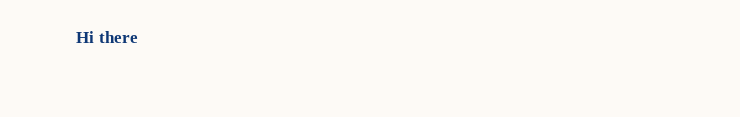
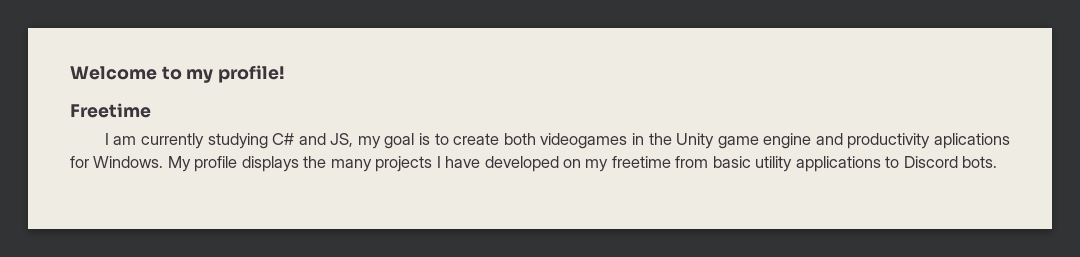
[76,31,138,43] Hi there -> [70,65,286,83] [70,103,151,118] [104,133,1011,149] [70,156,998,172] Welcome to my profile! // Freetime // I am currently studying C# and JS, my goal is to create both videogames in the Unity game engine and productivity aplications for Windows. My profile displays the many projects I have developed on my freetime from basic utility applications to Discord bots.

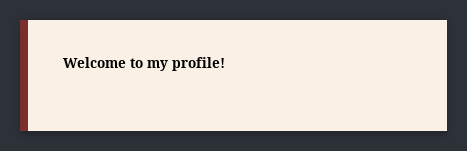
[70,103,151,118] [104,133,1011,149] [70,156,998,172] // Freetime // I am currently studying C# and JS, my goal is to create both videogames in the Unity game engine and productivity aplications for Windows. My profile displays the many projects I have developed on my freetime from basic utility applications to Discord bots. -> (225, 64) none

